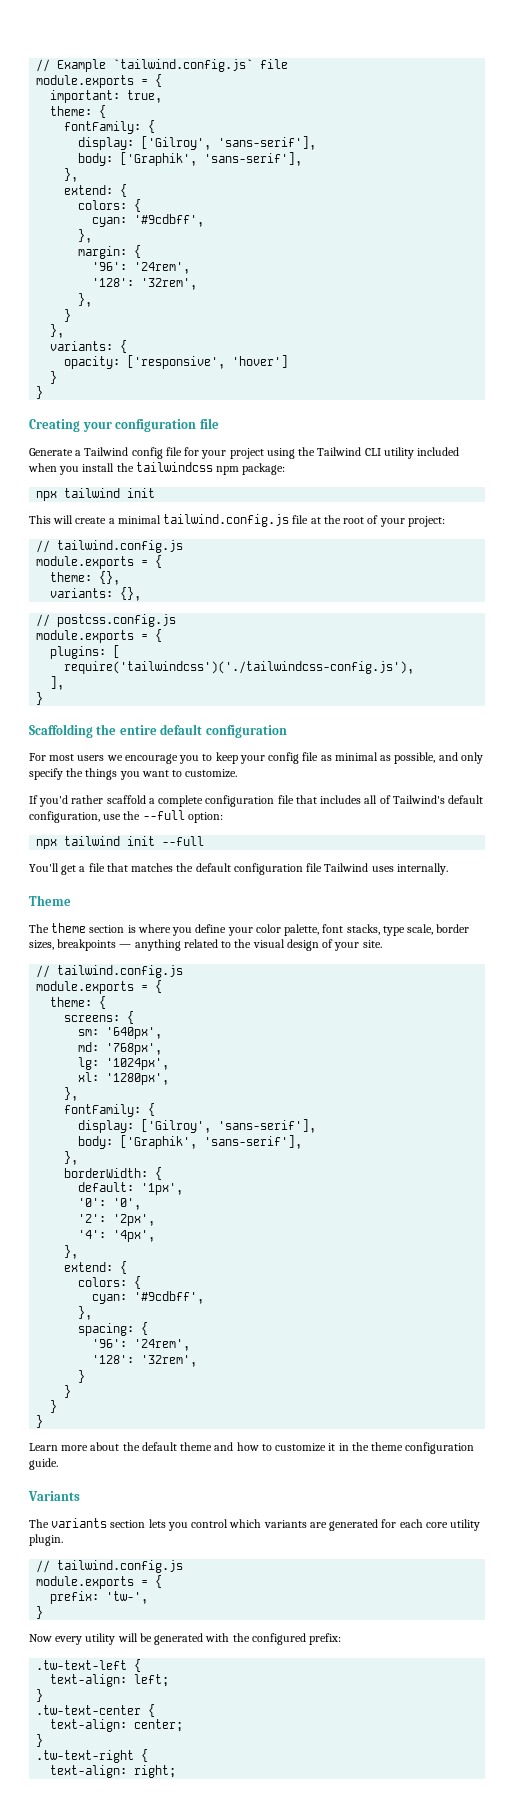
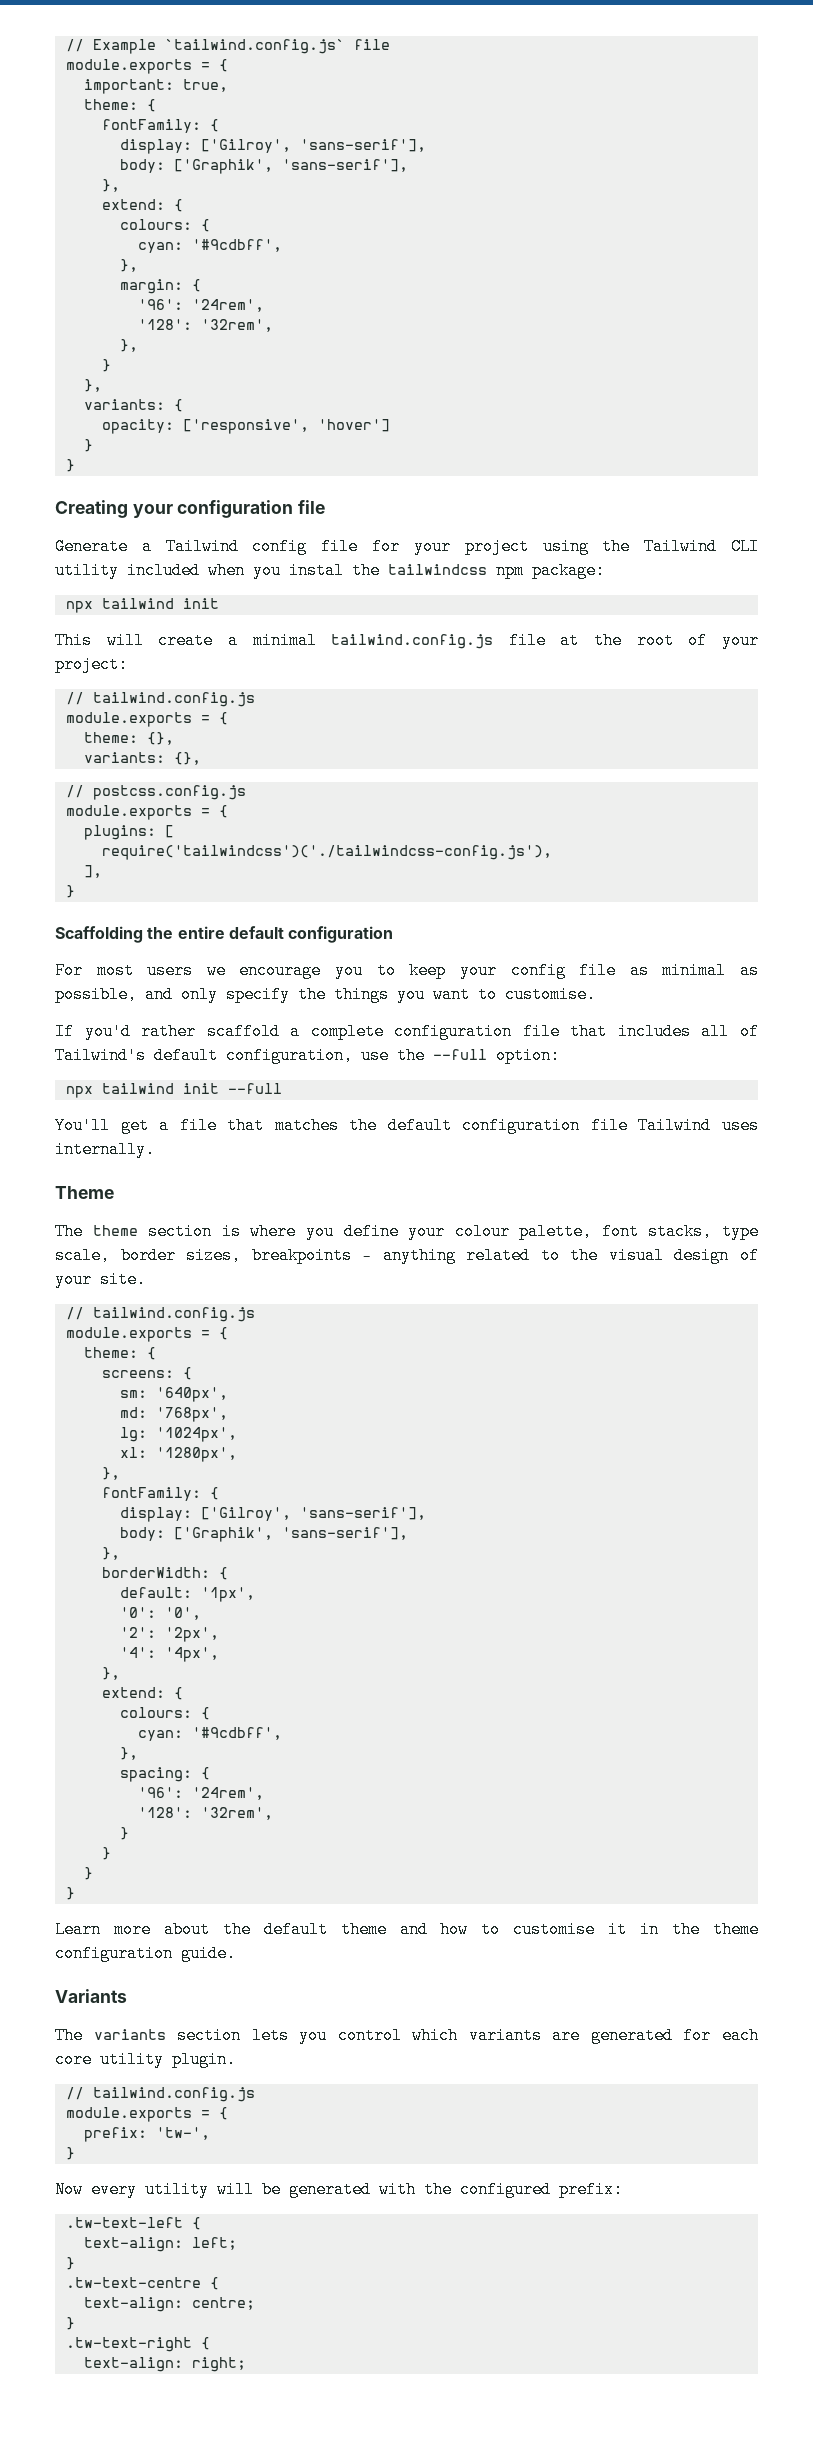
[78,200,128,210] colors: -> [119,219,192,230] colours:
[82,463,115,472] install -> [289,562,344,579] instal
[185,769,238,778] customize. -> [505,986,596,1003] customise.
[255,924,281,933] color -> [454,1223,510,1240] colour
[78,1277,128,1287] colors: -> [119,1707,192,1718] colours:
[275,1443,327,1452] customize -> [513,1921,596,1938] customise
[36,1704,156,1717] [50,1719,184,1732] .tw-text-center { // text-align: center; -> [65,2277,219,2290] [83,2297,255,2312] .tw-text-centre { // text-align: centre;

